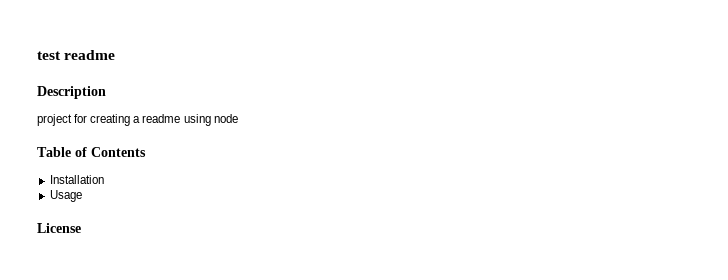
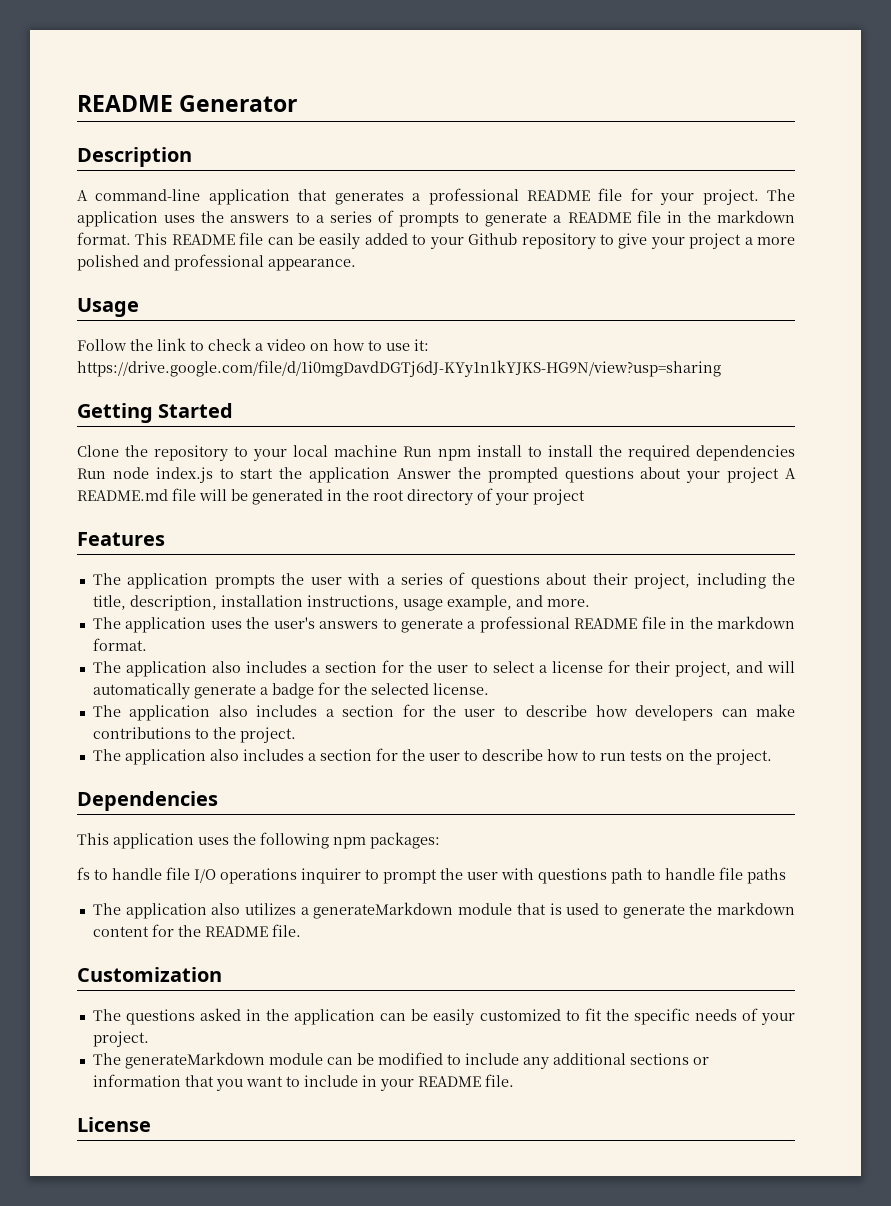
[37,50,116,60] test readme -> [77,95,298,112] README Generator
[37,114,238,126] [37,147,146,157] [49,175,104,184] [49,190,82,202] project for creating a readme using node // Table of Contents // Installation // Usage -> [77,188,795,205] [77,210,795,227] [77,232,795,249] [77,254,356,271] [77,298,139,317] [77,338,429,351] [77,360,721,377] [77,403,234,423] [77,445,795,461] [77,467,796,483] [77,488,585,505] [77,532,165,546] [92,572,795,589] [92,595,590,611] [92,616,795,633] [92,638,147,651] [92,660,795,677] [92,682,489,699] [92,704,795,721] [92,727,296,743] [92,748,772,765] [77,791,218,811] [77,832,440,849] [77,867,786,884] [92,902,795,919] [92,924,301,937] [77,967,222,982] [92,1008,795,1025] [92,1031,149,1047] [92,1052,709,1069] [92,1074,514,1091] A command-line application that generates a professional README file for your project. The application uses the answers to a series of prompts to generate a README file in the markdown format. This README file can be easily added to your Github repository to give your project a more polished and professional appearance. // Usage // Follow the link to check a video on how to use it: https://drive.google.com/file/d/1i0mgDavdDGTj6dJ-KYy1n1kYJKS-HG9N/view?usp=sharing // Getting Started // Clone the repository to your local machine Run npm install to install the required dependencies Run node index.js to start the application Answer the prompted questions about your project A README.md file will be generated in the root directory of your project // Features // The application prompts the user with a series of questions about their project, including the title, description, installation instructions, usage example, and more. // The application uses the user's answers to generate a professional README file in the markdown format. // The application also includes a section for the user to select a license for their project, and will automatically generate a badge for the selected license. // The application also includes a section for the user to describe how developers can make contributions to the project. // The application also includes a section for the user to describe how to run tests on the project. // Dependencies // This application uses the following npm packages: // fs to handle file I/O operations inquirer to prompt the user with questions path to handle file paths // The application also utilizes a generateMarkdown module that is used to generate the markdown content for the README file. // Customization // The questions asked in the application can be easily customized to fit the specific needs of your project. // The generateMarkdown module can be modified to include any additional sections or information that you want to include in your README file.

